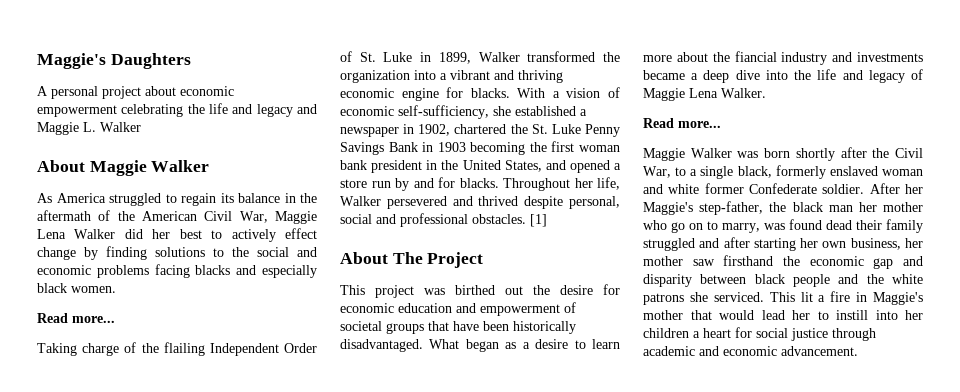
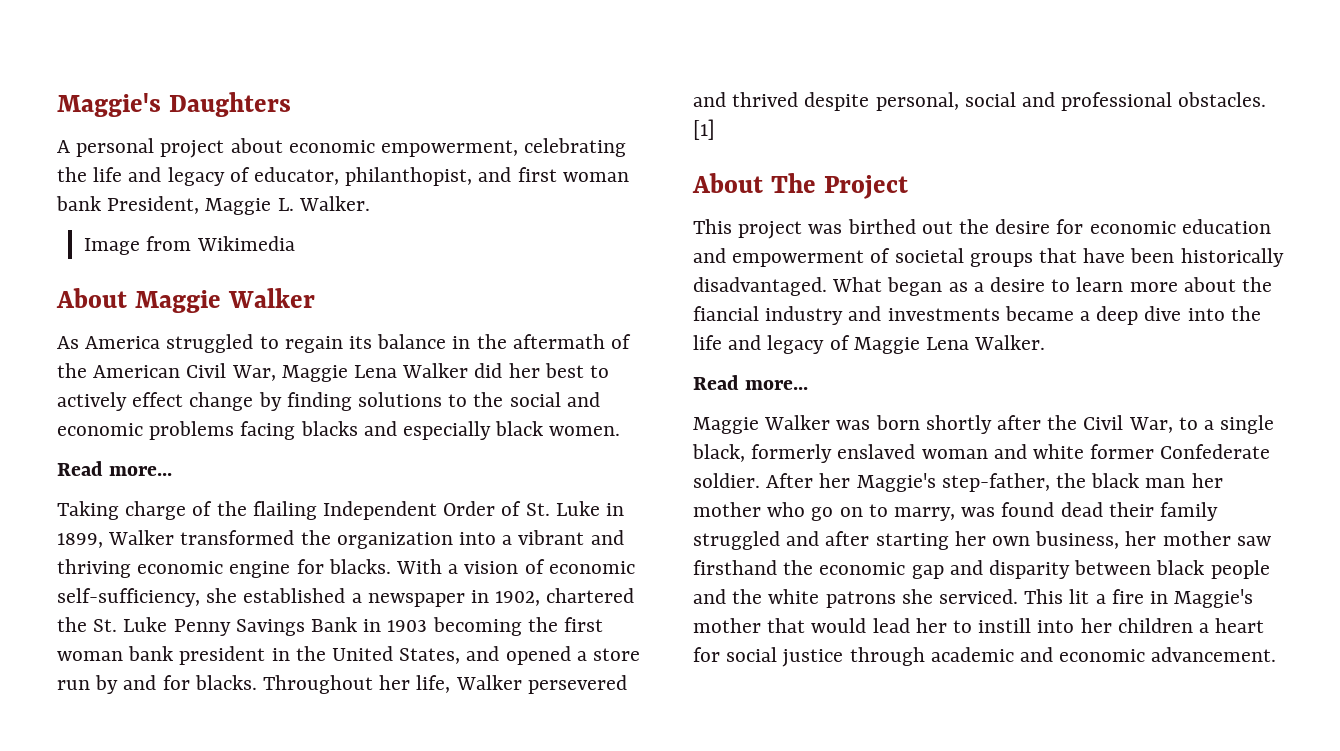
[37,105,117,117] empowerment -> [381,140,519,157] empowerment,
[297,104,317,114] [37,122,141,135] and Maggie L. Walker -> [229,167,629,186] [56,196,370,215] [84,236,295,255] of educator, philanthopist, and first woman bank President, Maggie L. Walker. // Image from Wikimedia

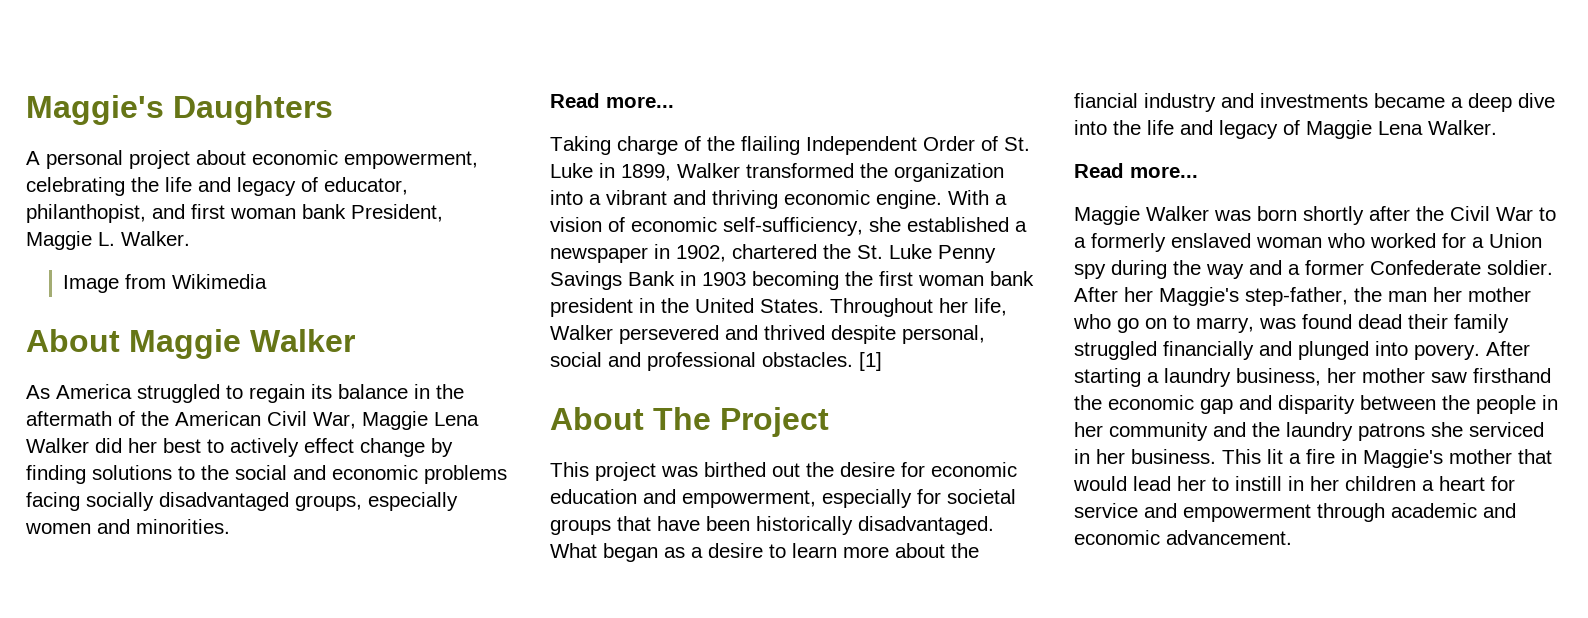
[300,421,621,440] blacks and especially black women. -> [86,492,458,511] [25,519,230,534] socially disadvantaged groups, especially women and minorities.
[229,559,391,578] engine for blacks. -> [876,190,942,209] engine.
[399,646,641,665] [57,675,257,694] States, and opened a store run by and for blacks. -> [760,299,824,313] States.
[732,248,891,267] empowerment of -> [682,489,941,508] empowerment, especially for
[1128,417,1173,433] War, -> [1496,207,1533,221] War
[1220,415,1275,434] [692,444,745,462] single black, -> (1086, 242) none
[993,444,1085,459] and white -> [1327,233,1542,248] [1074,260,1300,279] who worked for a Union spy during the way and a
[1091,473,1140,488] black -> (1382, 294) none
[786,531,1031,550] and after starting her own -> [1163,341,1530,360] [1074,368,1231,387] financially and plunged into povery. After starting a laundry
[1156,560,1270,579] black people -> [1442,395,1558,414] [1074,422,1208,441] the people in her community
[768,589,820,604] white -> [1286,422,1353,441] laundry
[939,589,1019,604] serviced. -> [1469,422,1544,437] [1074,449,1216,464] serviced in her business.
[1037,620,1075,633] into -> [1288,476,1304,491] in
[726,647,844,667] social justice -> [1074,503,1311,522] service and empowerment

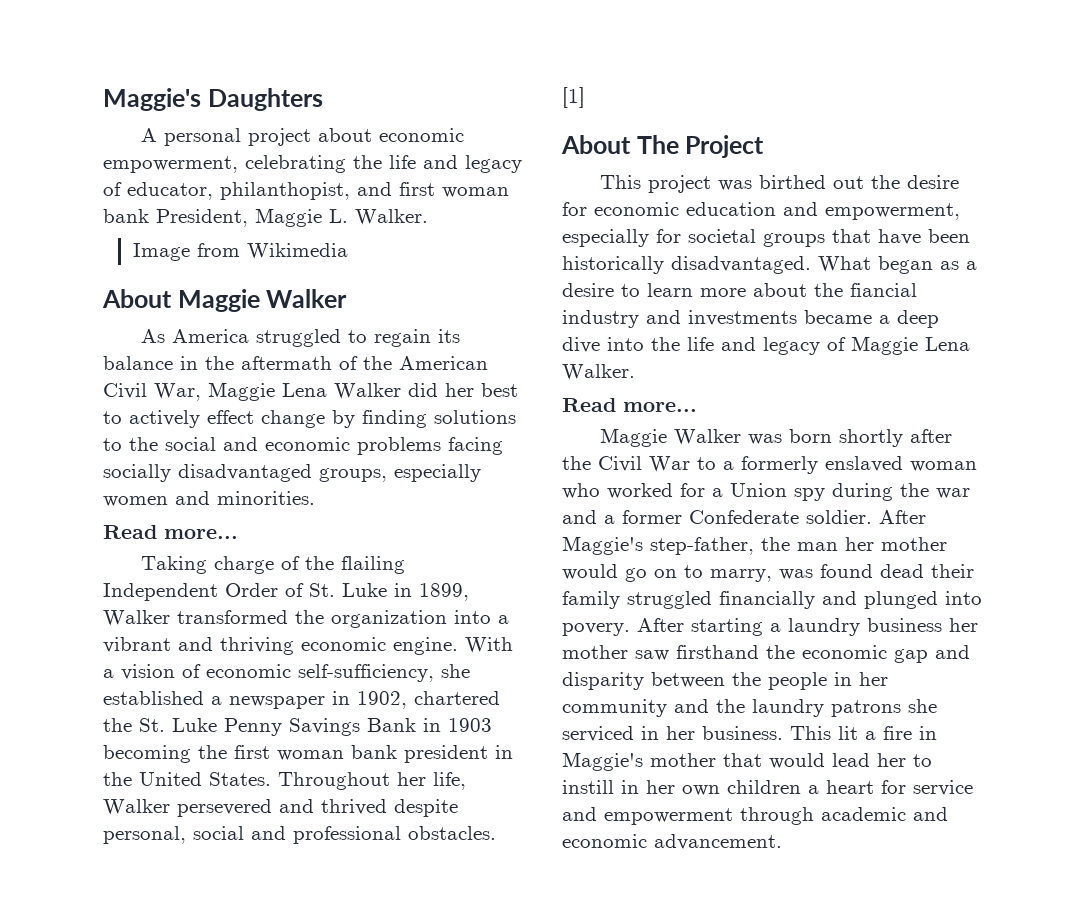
[1206,264,1244,279] way -> [936,488,970,499] war
[1124,287,1153,302] her -> (926, 517) none
[1073,314,1111,329] who -> [562,564,618,580] would
[1236,368,1321,386] business, -> [867,618,942,632] business
(1339, 483) none -> [682,785,720,796] own

